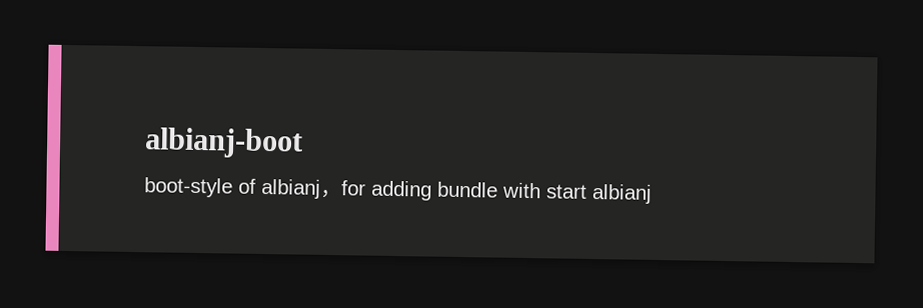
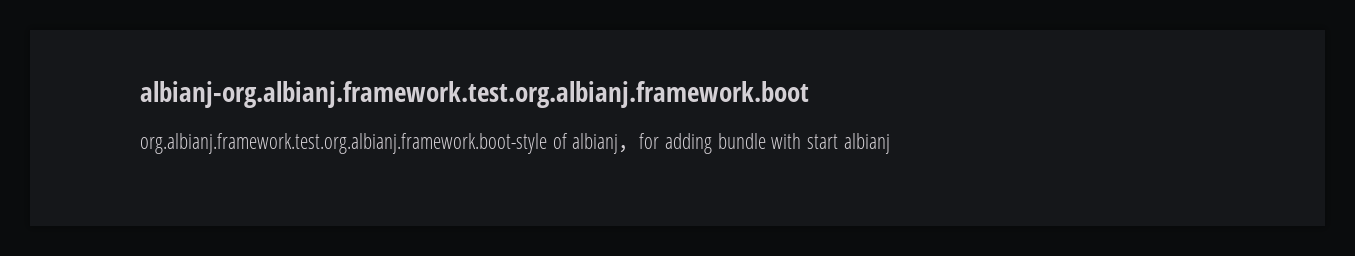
[144,127,304,159] [144,177,233,198] albianj-boot // boot-style -> [140,81,809,108] [140,133,547,154] albianj-org.albianj.framework.test.org.albianj.framework.boot // org.albianj.framework.test.org.albianj.framework.boot-style

